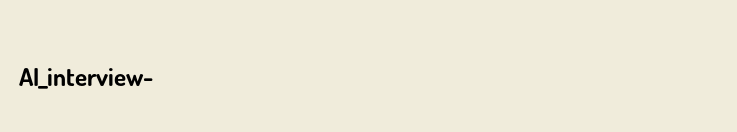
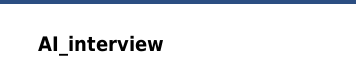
[19,68,153,89] AI_interview- -> [38,35,164,56] AI_interview

